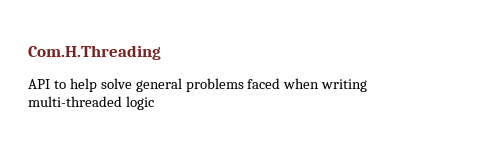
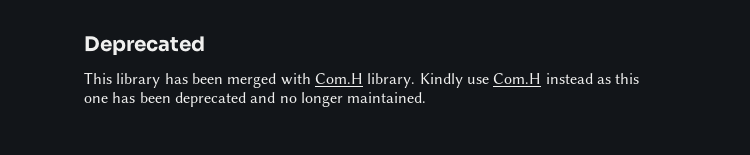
[28,45,161,60] [28,78,368,92] [28,96,154,110] Com.H.Threading // API to help solve general problems faced when writing multi-threaded logic -> [84,36,205,56] [84,72,640,88] [84,92,427,107] Deprecated // This library has been merged with Com.H library. Kindly use Com.H instead as this one has been deprecated and no longer maintained.

